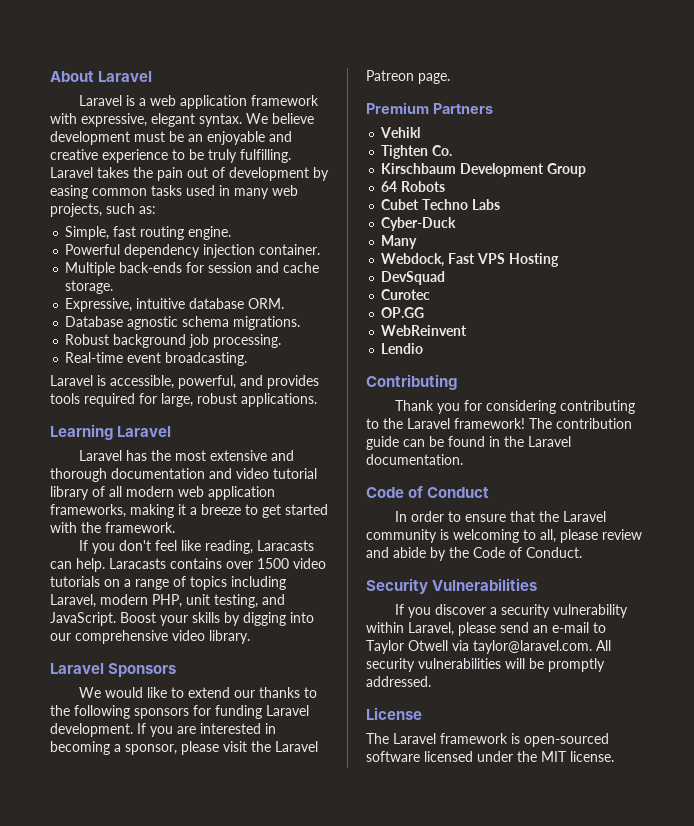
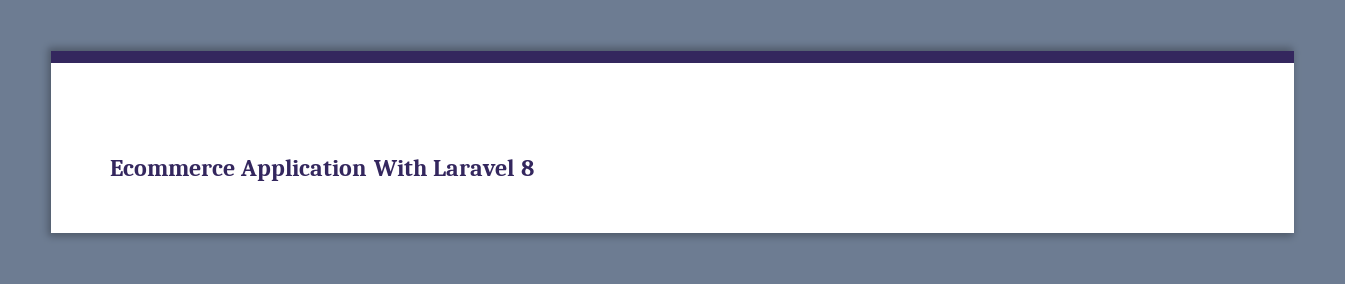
[50,71,153,82] [79,95,320,109] [50,113,314,127] [50,131,292,145] [50,149,291,163] [50,167,329,181] [50,185,298,199] [50,203,156,217] [65,226,232,240] [65,244,321,258] [65,262,320,276] [65,280,114,294] [65,298,285,312] [65,316,301,330] [65,334,282,348] [65,352,248,366] [50,375,319,389] [50,393,317,407] [50,424,172,440] [79,450,295,461] [50,468,317,482] [50,486,275,500] [50,504,328,518] [50,522,175,533] [79,540,315,554] [50,558,326,572] [50,576,286,590] [50,594,285,608] [50,612,314,626] [50,630,250,644] [50,663,177,677] [79,687,318,698] [50,705,309,719] [50,723,276,737] [50,741,318,755] [366,70,450,84] [366,102,493,114] [380,127,421,138] [381,145,453,159] [381,163,587,177] [381,181,446,192] [381,199,501,210] [381,217,457,231] [381,235,418,249] [381,253,560,267] [381,271,446,285] [381,289,431,300] [381,307,425,318] [381,325,468,336] [381,343,424,354] [366,374,457,390] [395,400,636,414] [366,418,632,429] [366,436,571,450] [366,454,463,465] [366,486,490,498] [395,511,607,522] [366,529,642,543] [366,547,582,561] [366,578,538,594] [395,604,629,618] [366,622,606,636] [366,640,611,654] [366,658,605,672] [366,676,431,687] [366,707,422,720] [366,733,609,747] [366,751,614,762] About Laravel // Laravel is a web application framework with expressive, elegant syntax. We believe development must be an enjoyable and creative experience to be truly fulfilling. Laravel takes the pain out of development by easing common tasks used in many web projects, such as: // Simple, fast routing engine. // Powerful dependency injection container. // Multiple back-ends for session and cache storage. // Expressive, intuitive database ORM. // Database agnostic schema migrations. // Robust background job processing. // Real-time event broadcasting. // Laravel is accessible, powerful, and provides tools required for large, robust applications. // Learning Laravel // Laravel has the most extensive and thorough documentation and video tutorial library of all modern web application frameworks, making it a breeze to get started with the framework. // If you don't feel like reading, Laracasts can help. Laracasts contains over 1500 video tutorials on a range of topics including Laravel, modern PHP, unit testing, and JavaScript. Boost your skills by digging into our comprehensive video library. // Laravel Sponsors // We would like to extend our thanks to the following sponsors for funding Laravel development. If you are interested in becoming a sponsor, please visit the Laravel Patreon page. // Premium Partners // Vehikl // Tighten Co. // Kirschbaum Development Group // 64 Robots // Cubet Techno Labs // Cyber-Duck // Many // Webdock, Fast VPS Hosting // DevSquad // Curotec // OP.GG // WebReinvent // Lendio // Contributing // Thank you for considering contributing to the Laravel framework! The contribution guide can be found in the Laravel documentation. // Code of Conduct // In order to ensure that the Laravel community is welcoming to all, please review and abide by the Code of Conduct. // Security Vulnerabilities // If you discover a security vulnerability within Laravel, please send an e-mail to Taylor Otwell via taylor@laravel.com. All security vulnerabilities will be promptly addressed. // License // The Laravel framework is open-sourced software licensed under the MIT license. -> [110,159,534,181] Ecommerce Application With Laravel 8

